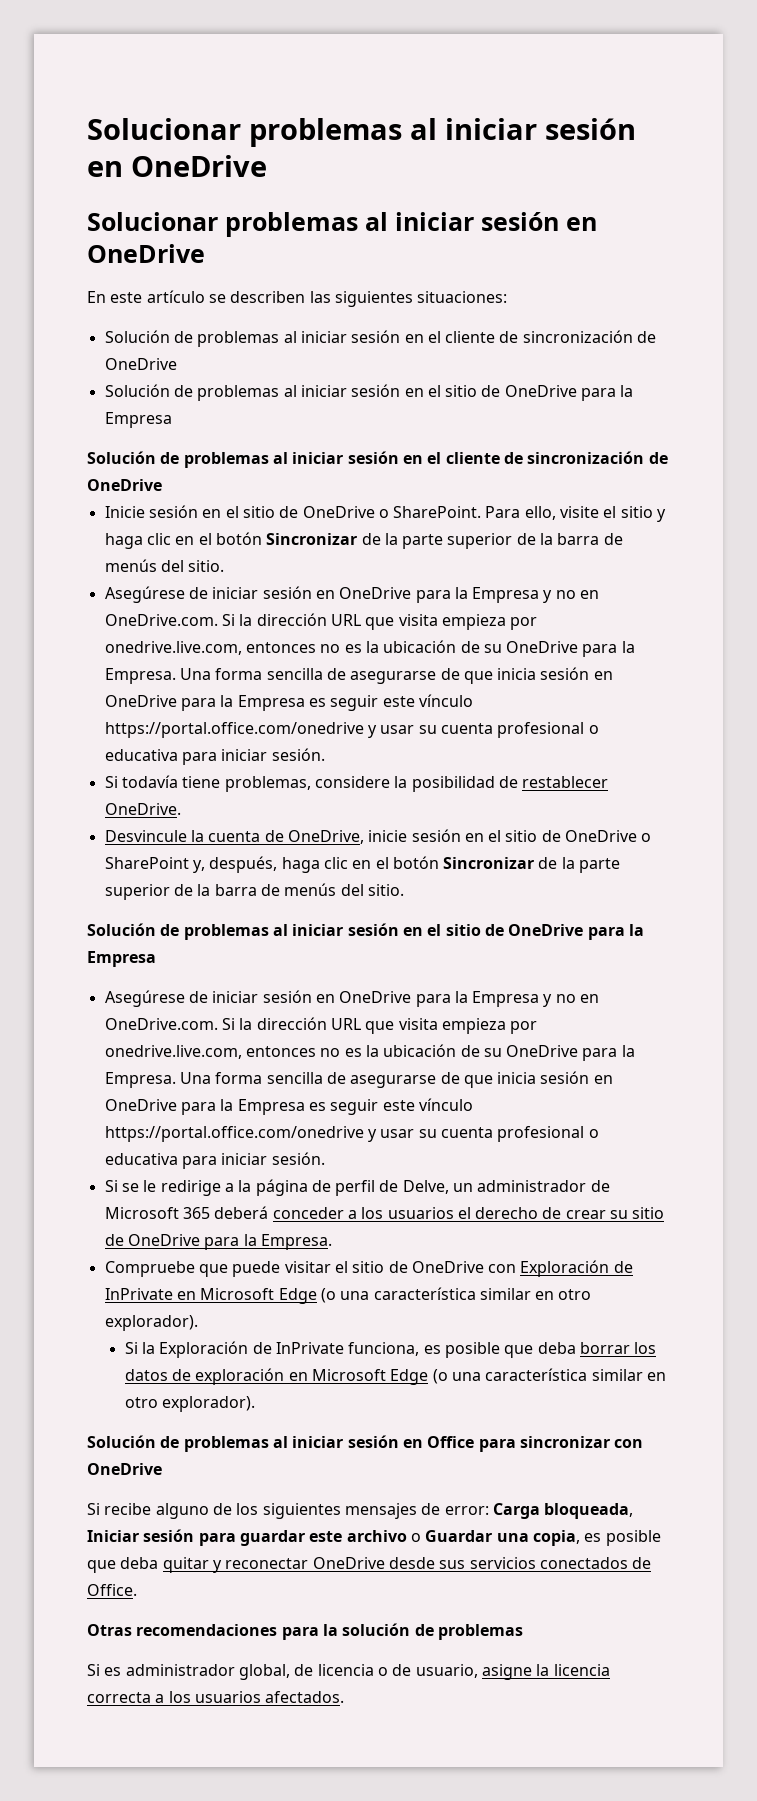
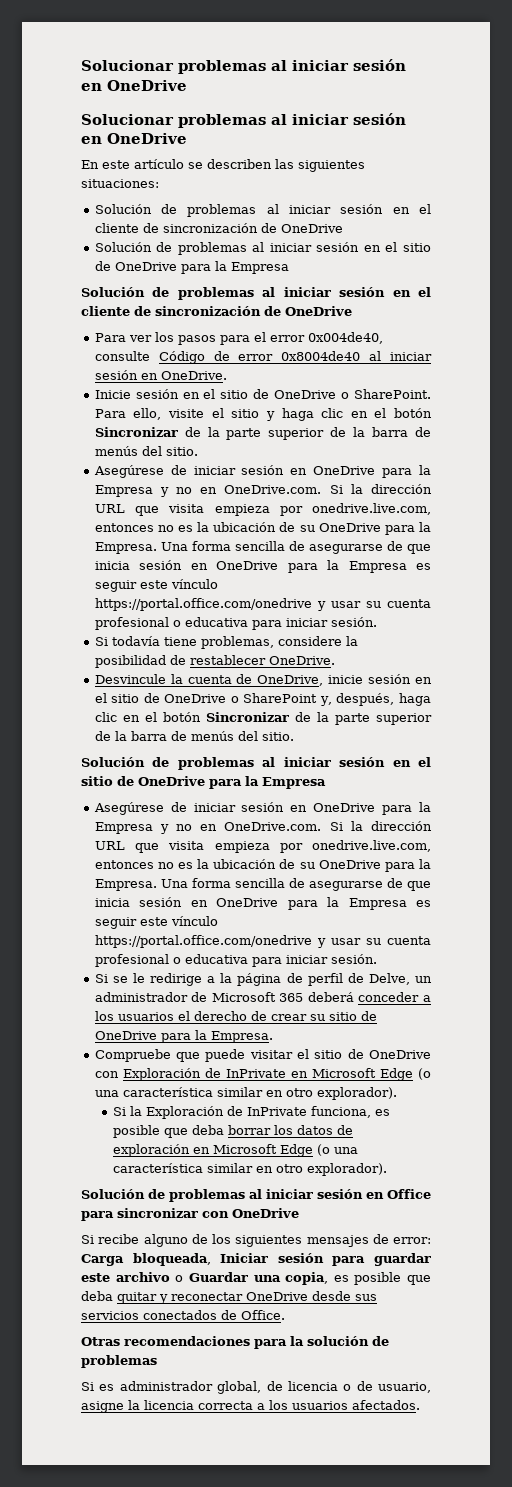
(162, 485) none -> [94,332,383,345] [94,351,432,364] [94,370,227,380] // Para ver los pasos para el error 0x004de40, consulte Código de error 0x8004de40 al iniciar sesión en OneDrive.

